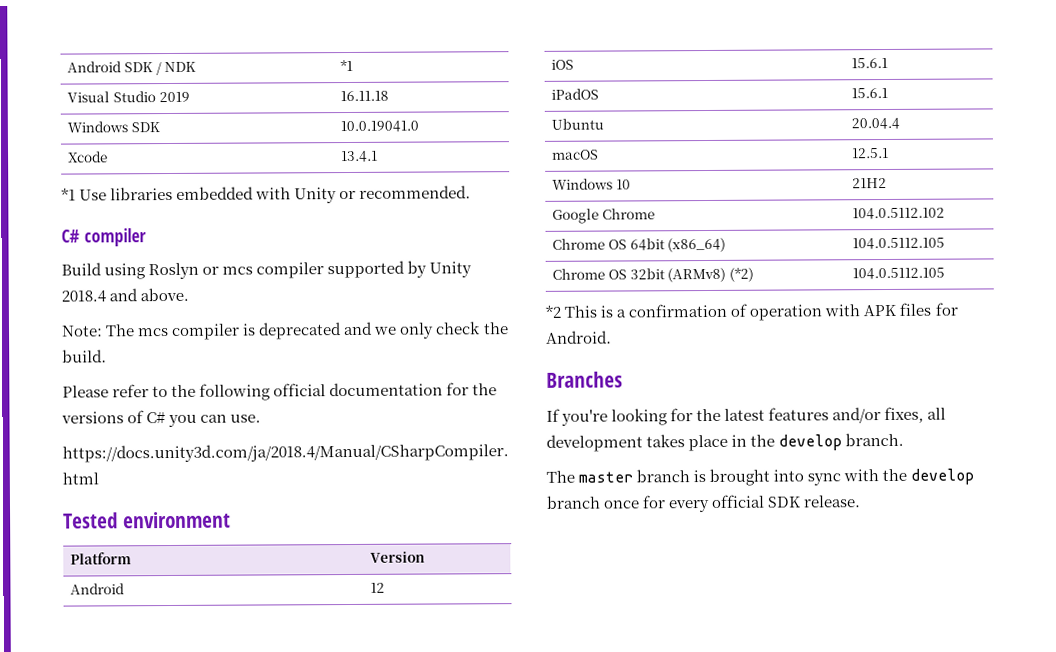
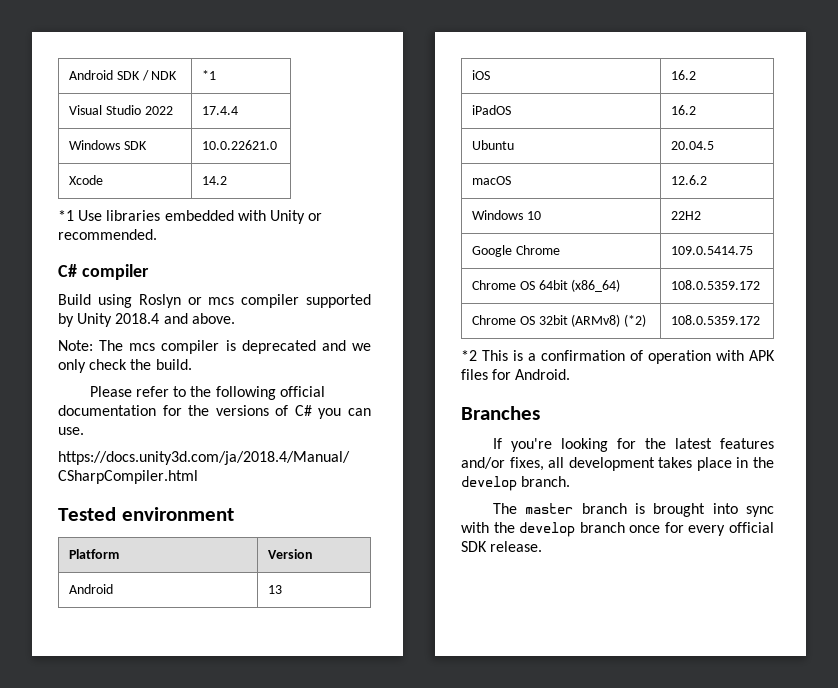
[158,91,190,103] [340,90,390,102] 2019 | 16.11.18 -> [144,106,173,115] [202,106,239,115] 2022 | 17.4.4
[340,120,420,133] 10.0.19041.0 -> [202,140,278,150] 10.0.22621.0
[341,150,379,163] 13.4.1 -> [202,176,228,185] 14.2
[370,582,386,593] 12 -> [268,585,283,594] 13
[851,57,889,69] 15.6.1 -> [671,70,697,80] 16.2
[851,87,889,99] 15.6.1 -> [671,105,697,115] 16.2
[851,117,901,130] 20.04.4 -> [671,141,715,150] 20.04.5
[852,147,890,159] 12.5.1 -> [671,175,708,185] 12.6.2
[852,177,888,189] 21H2 -> [671,211,702,220] 22H2
[852,207,946,220] 104.0.5112.102 -> [671,246,754,255] 109.0.5414.75
[852,237,946,250] 104.0.5112.105 -> [671,280,761,290] 108.0.5359.172
[852,267,946,280] 104.0.5112.105 -> [671,315,761,325] 108.0.5359.172

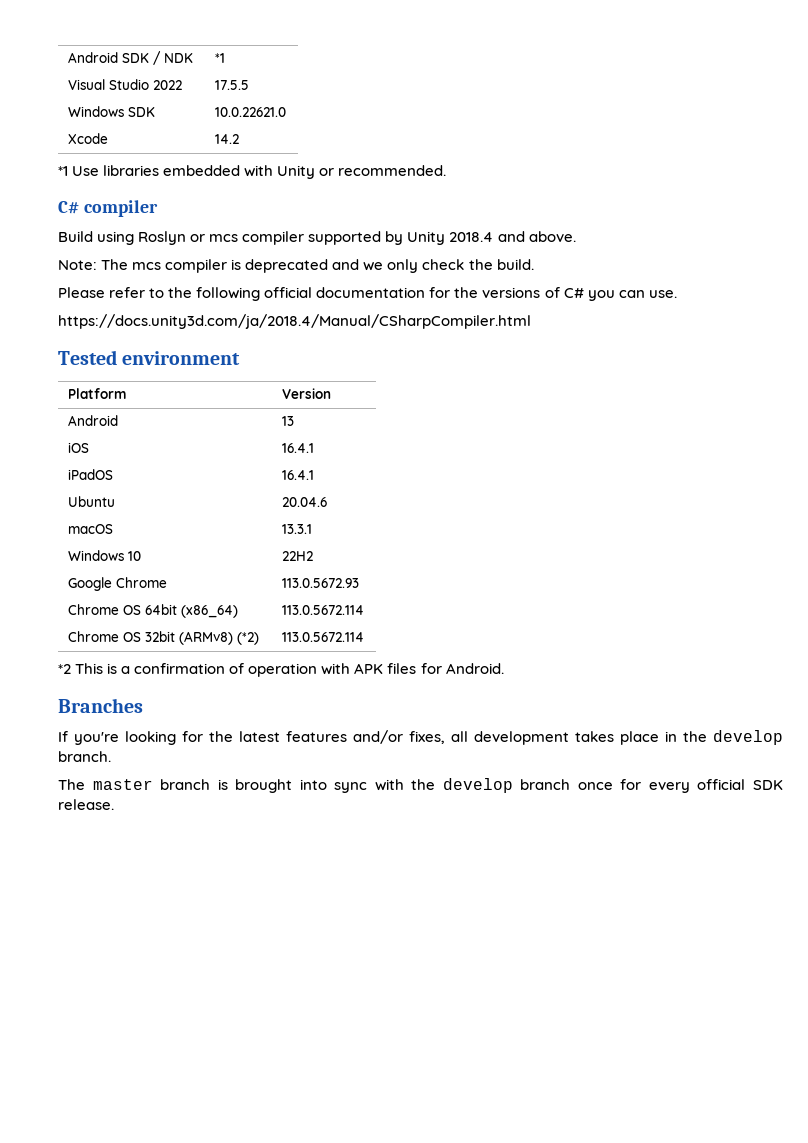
[202,106,239,115] 17.4.4 -> [214,80,249,90] 17.5.5
[671,70,697,80] 16.2 -> [281,443,314,453] 16.4.1
[671,105,697,115] 16.2 -> [281,470,314,480] 16.4.1
[671,141,715,150] 20.04.5 -> [281,497,327,507] 20.04.6
[671,175,708,185] 12.6.2 -> [281,524,312,534] 13.3.1
[671,246,754,255] 109.0.5414.75 -> [281,578,359,588] 113.0.5672.93
[671,280,761,290] 108.0.5359.172 -> [281,605,364,615] 113.0.5672.114
[671,315,761,325] 108.0.5359.172 -> [281,632,364,642] 113.0.5672.114

